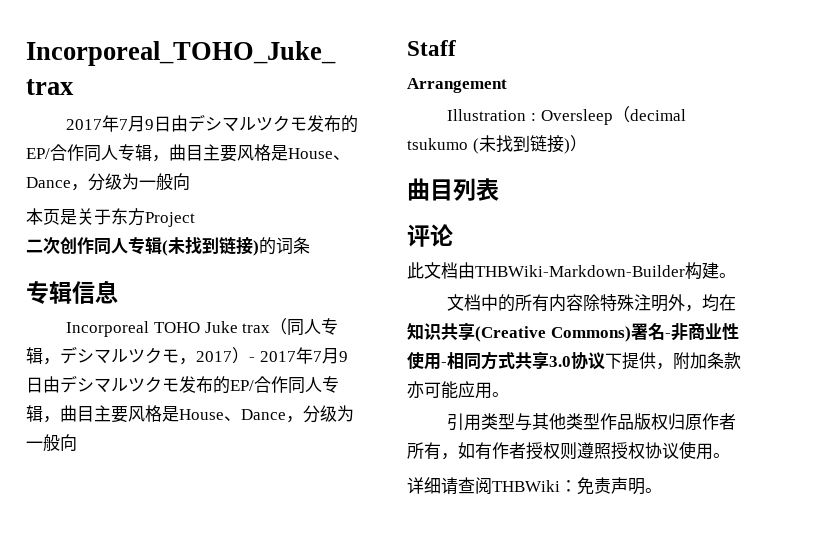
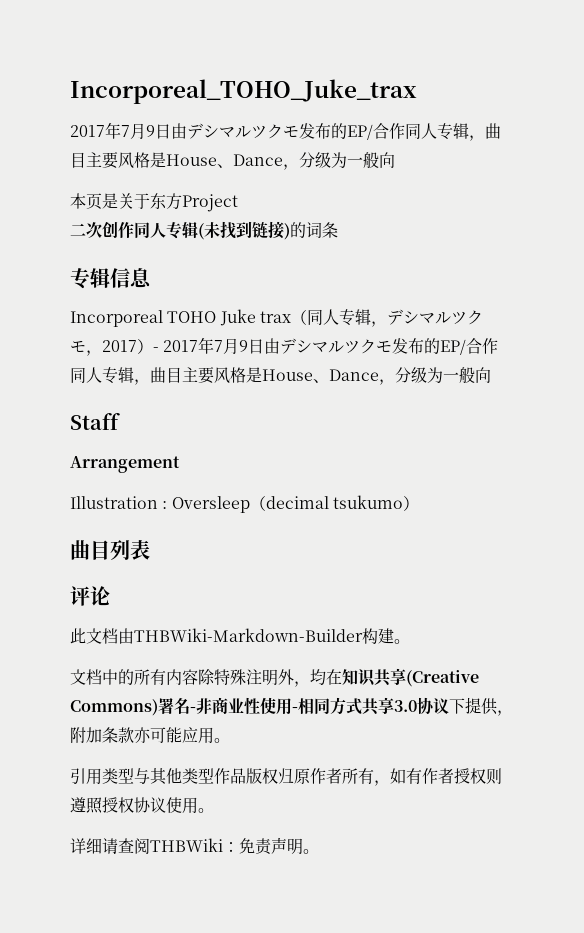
[472,135,570,154] (未找到链接) -> (403, 502) none

